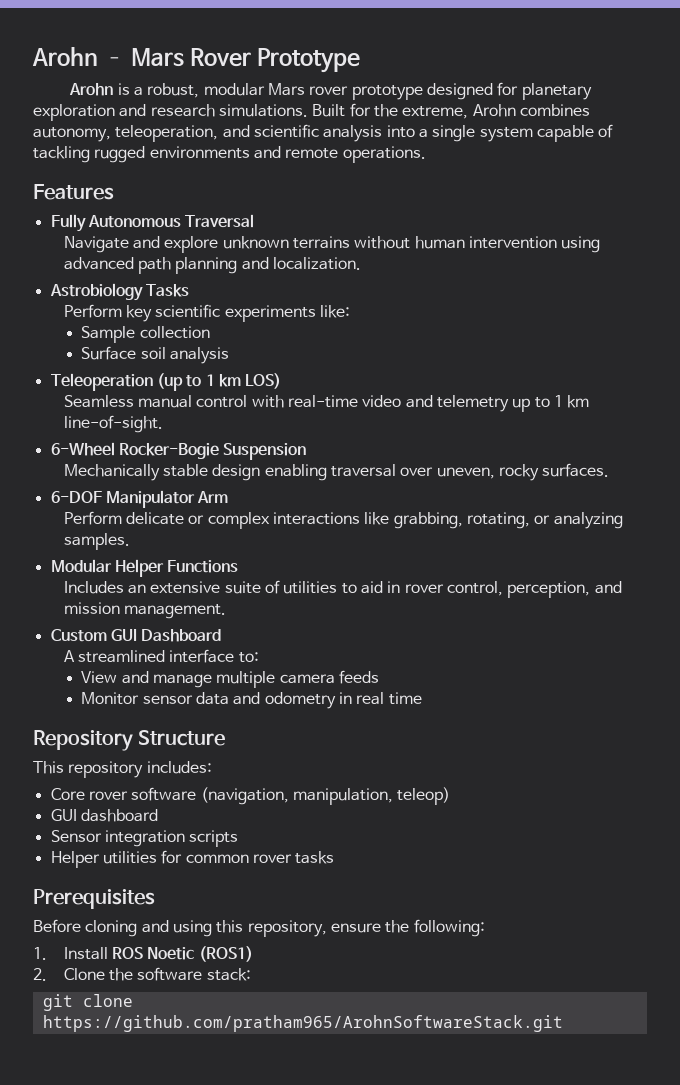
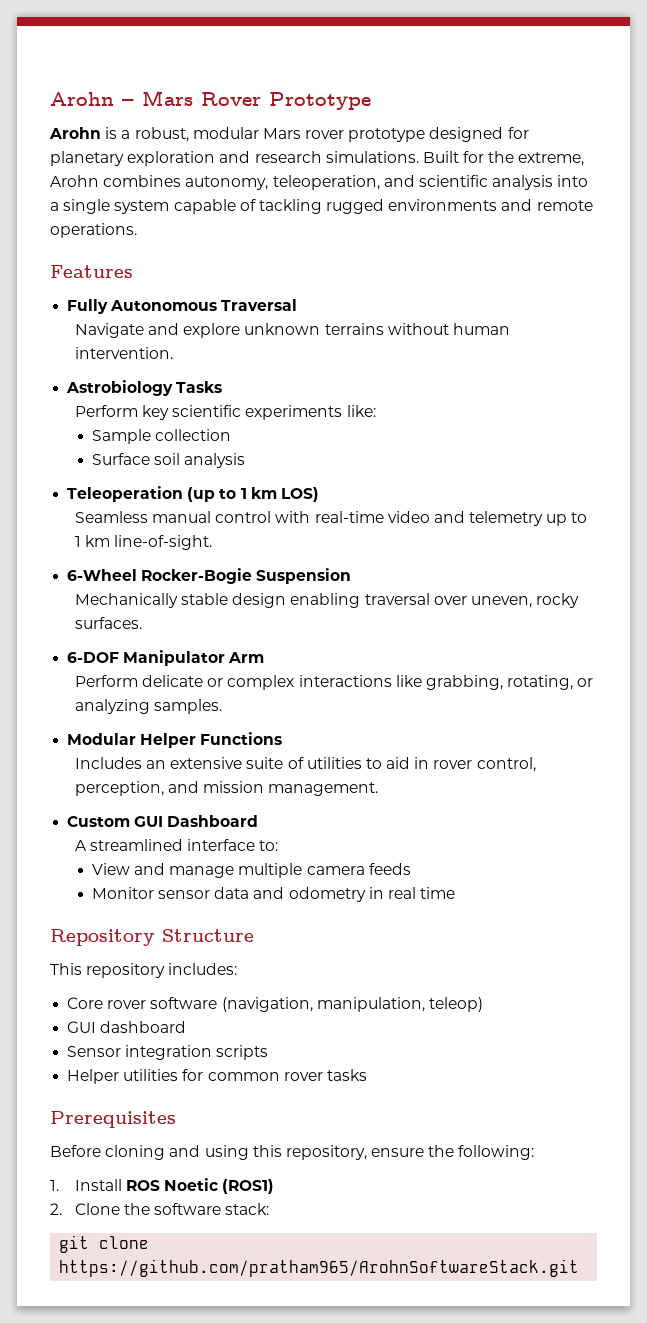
[469,236,601,253] [63,257,362,274] intervention using advanced path planning and localization. -> [74,347,173,359] intervention.

